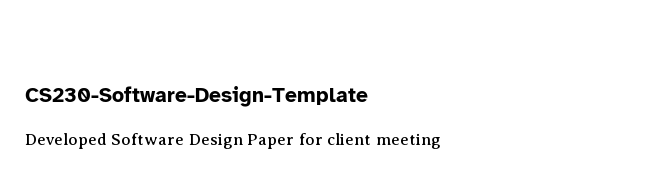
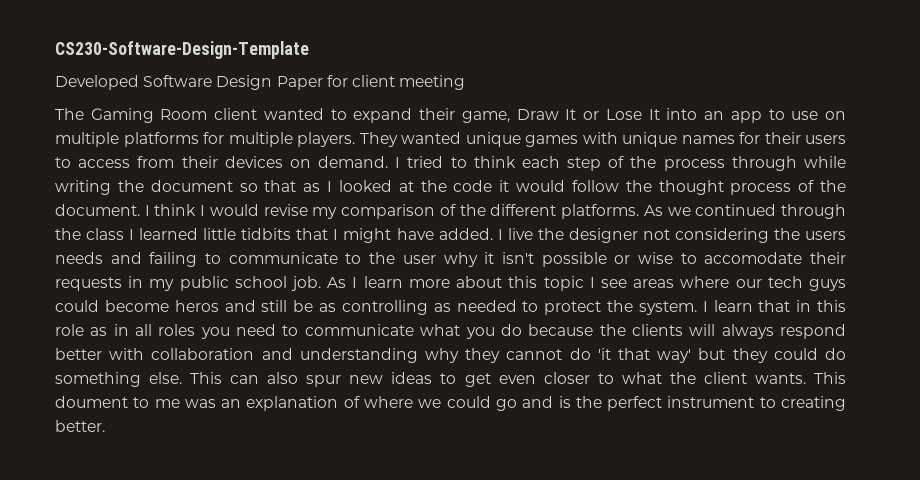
(441, 141) none -> [55,108,846,123] [55,132,846,147] [55,156,846,171] [55,180,847,195] [55,204,847,219] [55,228,846,243] [55,252,846,267] [55,276,847,291] [55,300,847,315] [55,324,847,339] [55,348,847,363] [55,372,846,387] [55,396,846,411] [55,420,105,432] // The Gaming Room client wanted to expand their game, Draw It or Lose It into an app to use on multiple platforms for multiple players. They wanted unique games with unique names for their users to access from their devices on demand. I tried to think each step of the process through while writing the document so that as I looked at the code it would follow the thought process of the document. I think I would revise my comparison of the different platforms. As we continued through the class I learned little tidbits that I might have added. I live the designer not considering the users needs and failing to communicate to the user why it isn't possible or wise to accomodate their requests in my public school job. As I learn more about this topic I see areas where our tech guys could become heros and still be as controlling as needed to protect the system. I learn that in this role as in all roles you need to communicate what you do because the clients will always respond better with collaboration and understanding why they cannot do 'it that way' but they could do something else. This can also spur new ideas to get even closer to what the client wants. This doument to me was an explanation of where we could go and is the perfect instrument to creating better.

